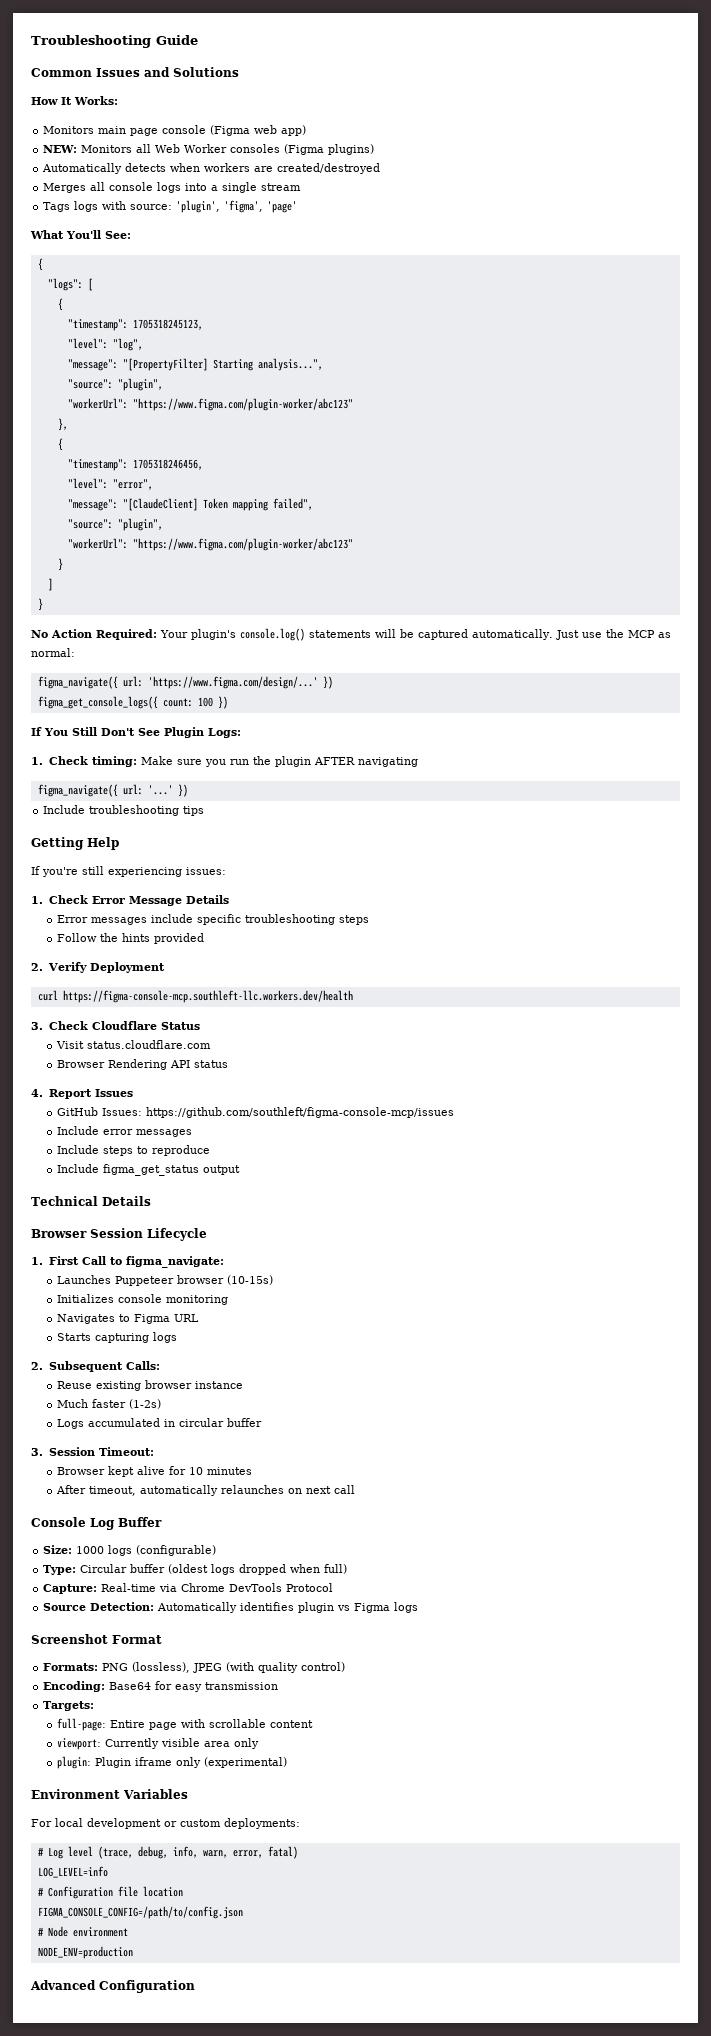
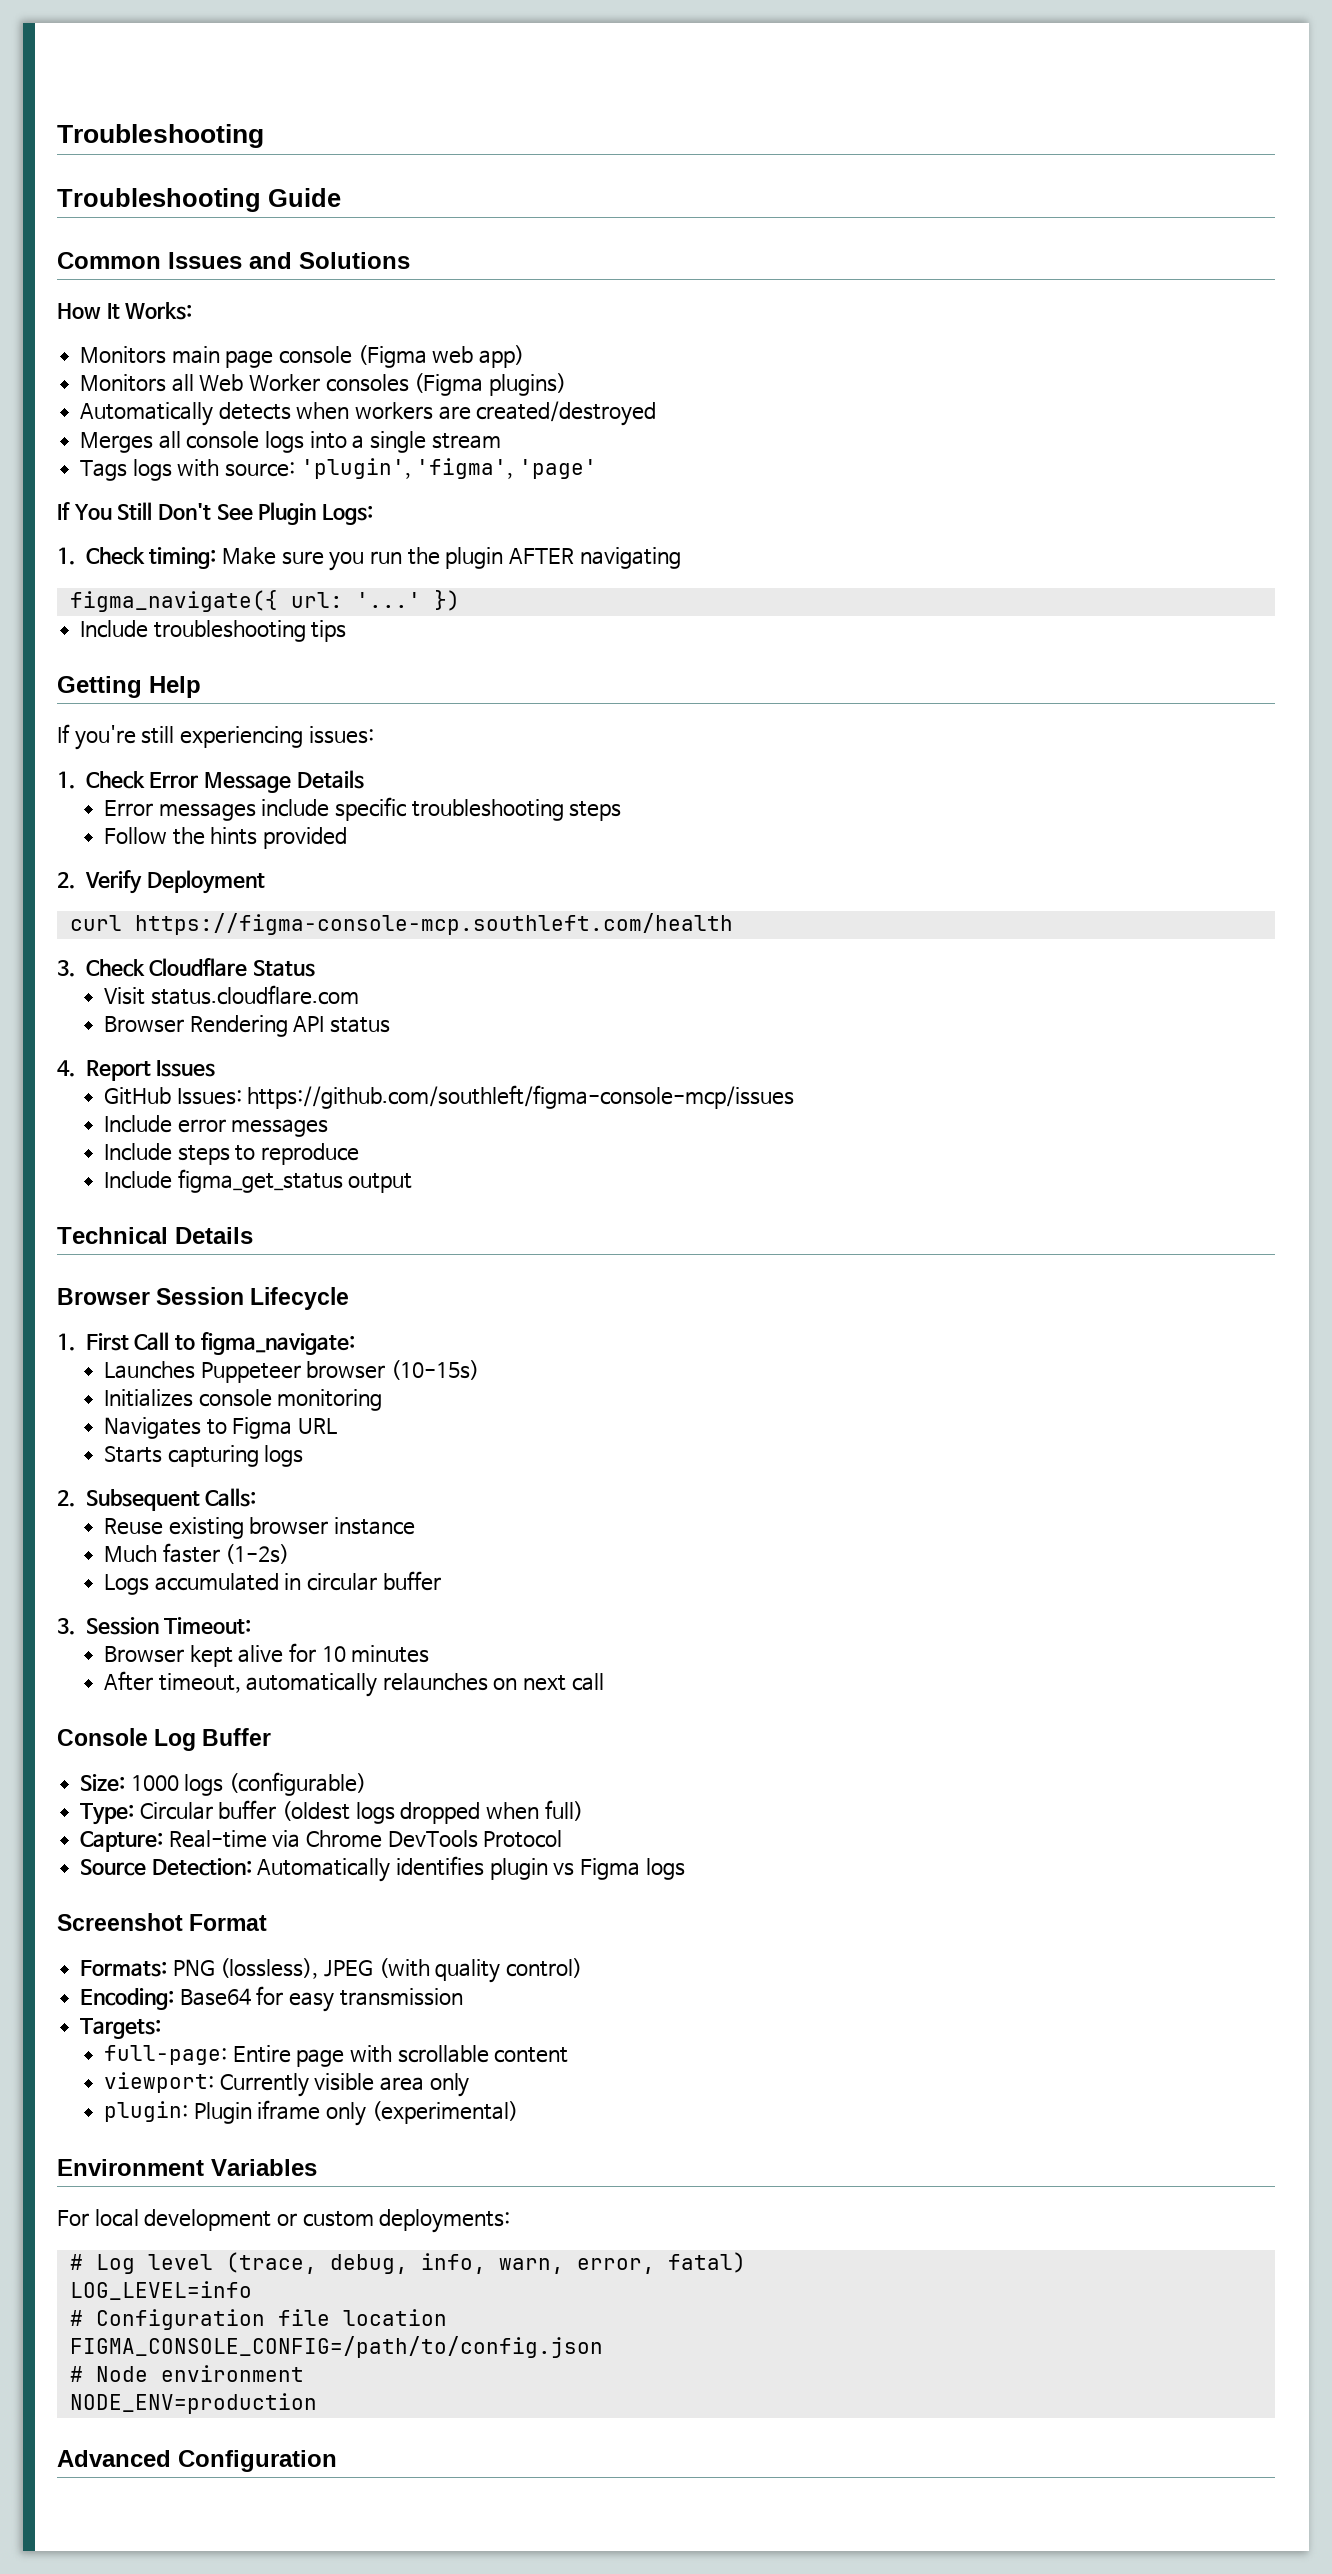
[31,35,151,48] Troubleshooting -> [57,124,264,148] [57,188,261,212] Troubleshooting // Troubleshooting
[43,145,78,153] NEW: -> (525, 356) none
[30,230,131,239] [37,258,43,271] [47,278,93,291] [57,298,63,311] [67,319,203,331] [67,338,143,351] [67,358,323,371] [67,378,163,391] [67,398,353,411] [57,418,68,431] [57,438,63,451] [67,459,203,471] [67,478,153,490] [67,498,313,511] [67,518,163,531] [67,538,353,551] [57,558,63,571] [47,578,53,591] [37,598,43,611] [31,628,671,641] [31,648,75,657] [37,676,333,689] [37,696,228,709] // What You'll See: // { // "logs": [ // { // "timestamp": 1705318245123, // "level": "log", // "message": "[PropertyFilter] Starting analysis...", // "source": "plugin", // "workerUrl": "https://www.figma.com/plugin-worker/abc123" // }, // { // "timestamp": 1705318246456, // "level": "error", // "message": "[ClaudeClient] Token mapping failed", // "source": "plugin", // "workerUrl": "https://www.figma.com/plugin-worker/abc123" // } // ] // } // No Action Required: Your plugin's console.log() statements will be captured automatically. Just use the MCP as normal: // figma_navigate({ url: 'https://www.figma.com/design/...' }) // figma_get_console_logs({ count: 100 }) -> (598, 469) none
[62,990,353,1003] https://figma-console-mcp.southleft-llc.workers.dev/health -> [134,913,733,935] https://figma-console-mcp.southleft.com/health

